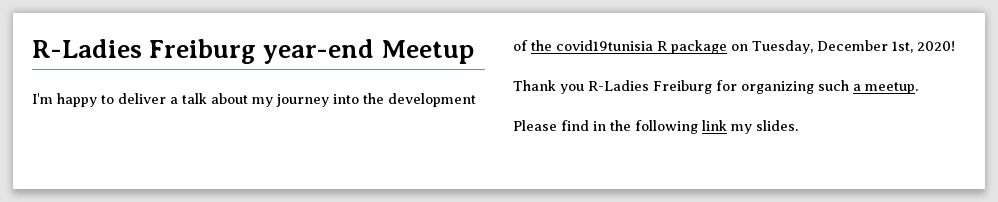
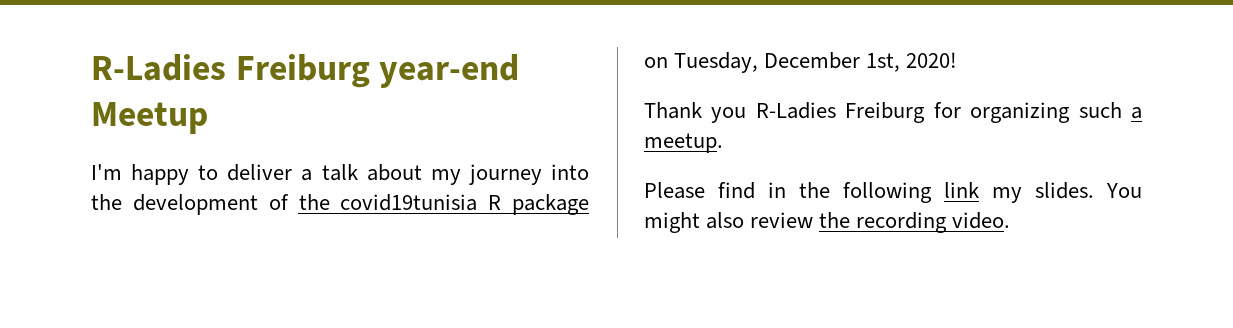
(798, 125) none -> [1106,183,1142,198] [644,212,1011,233] You might also review the recording video.

